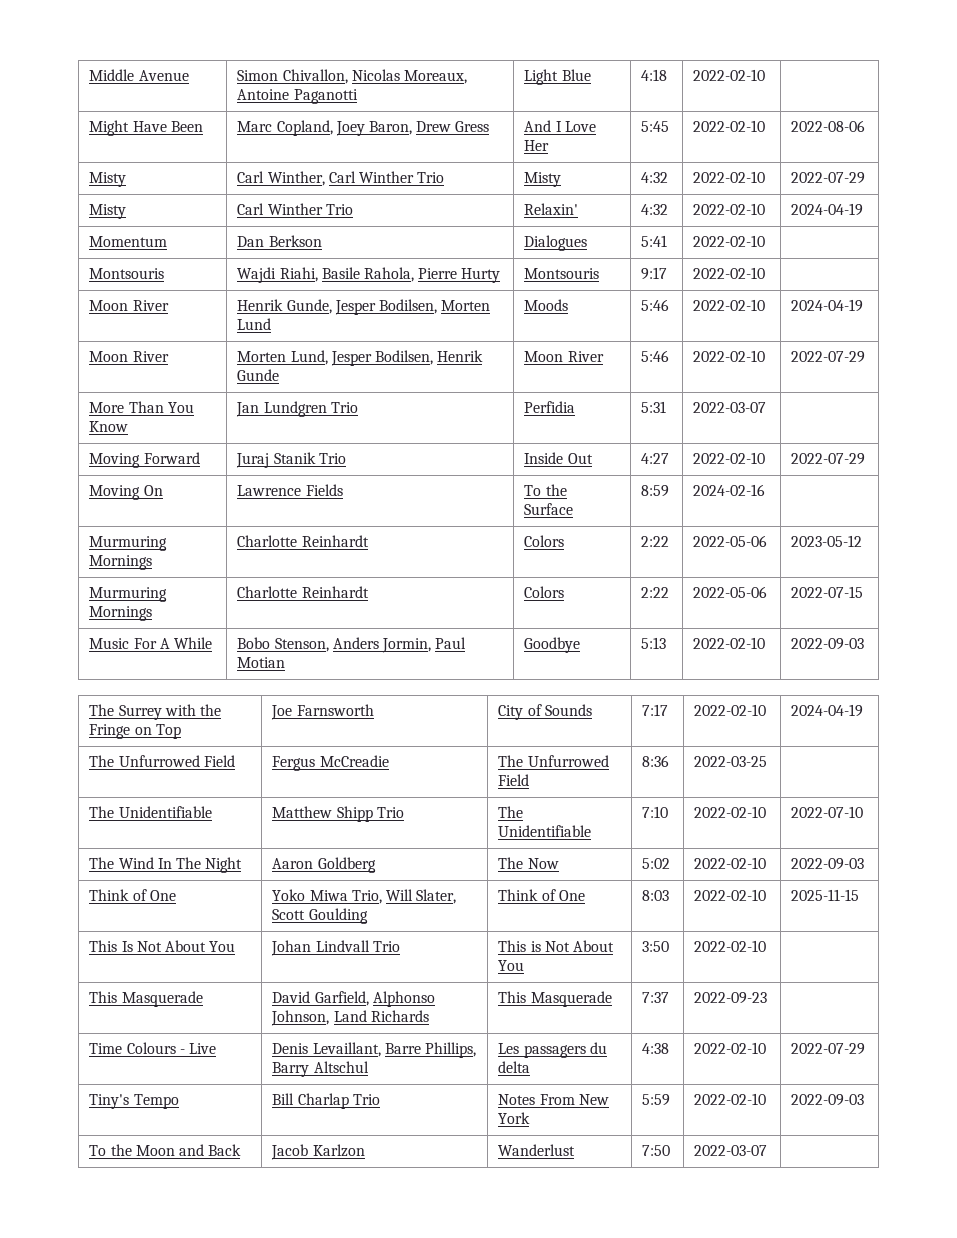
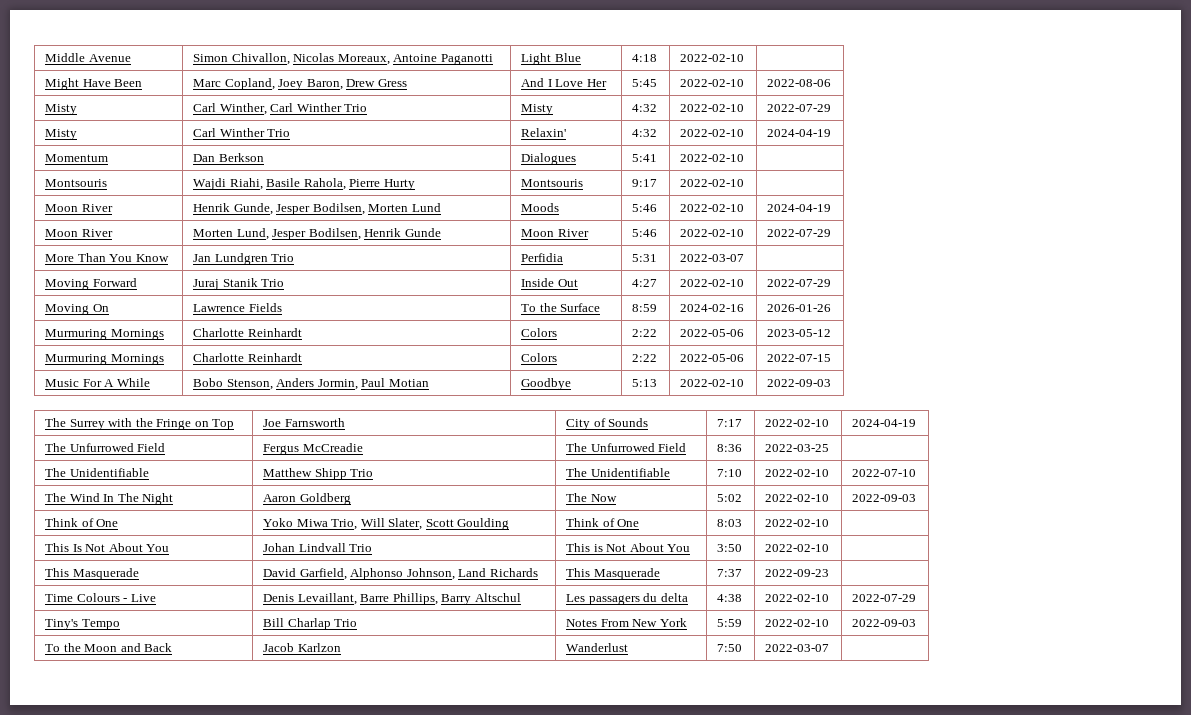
(766, 490) none -> [767,304,832,312] 2026-01-26
[791,889,860,901] 2025-11-15 -> (830, 523) none

